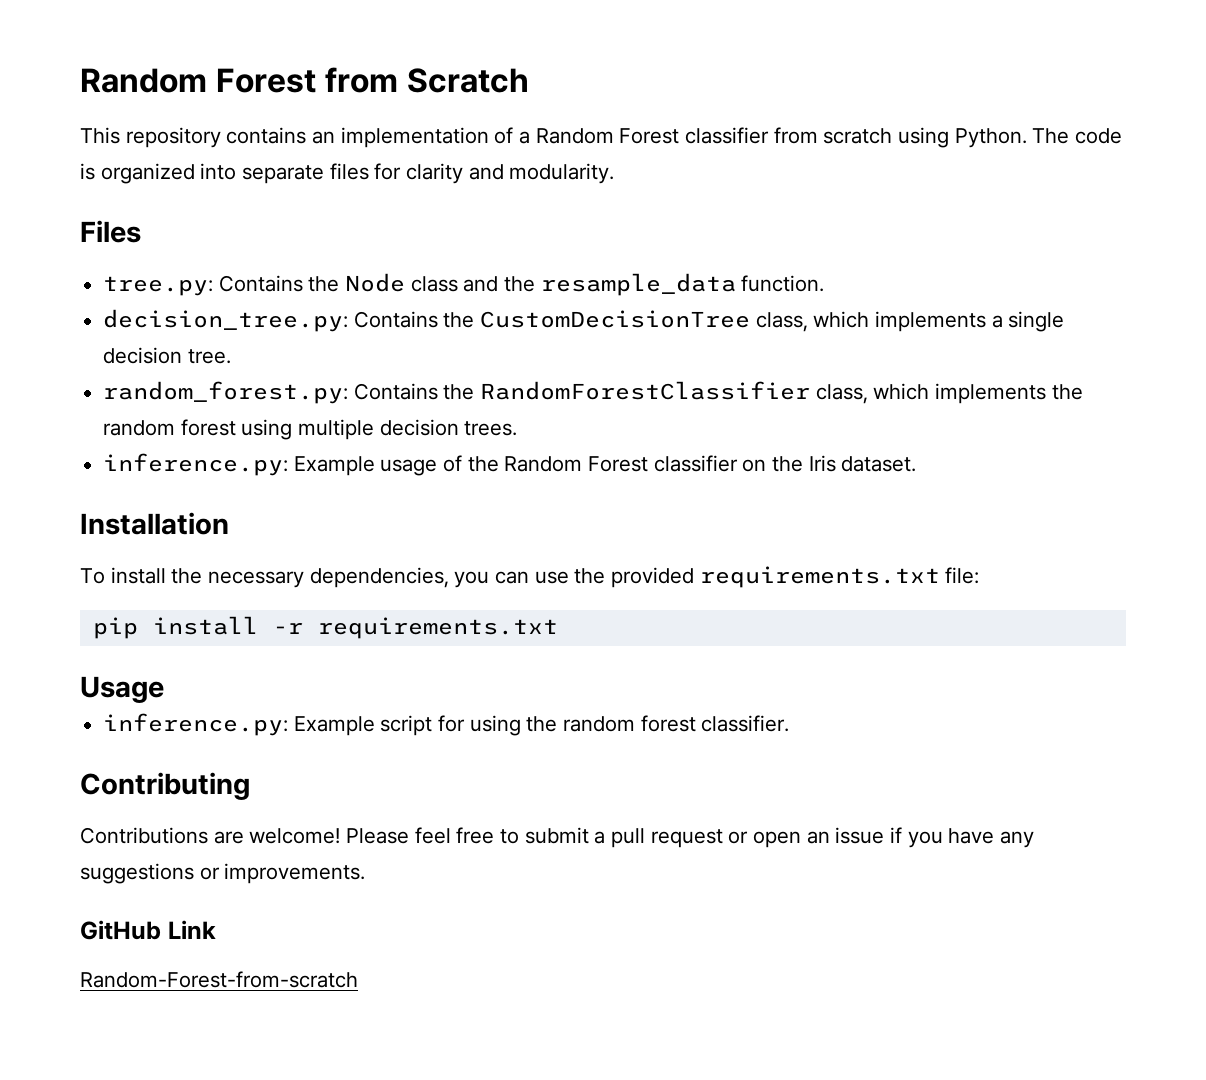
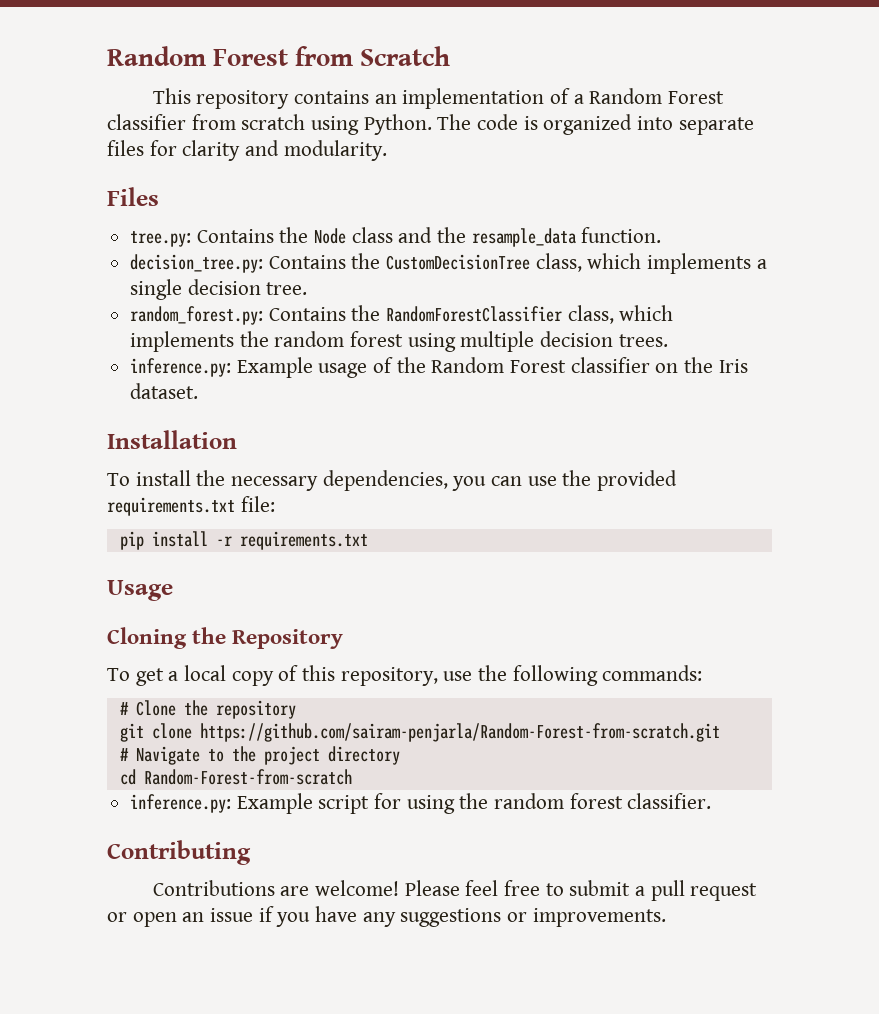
(164, 689) none -> [107,627,344,649] [107,665,703,686] [119,700,296,719] [119,723,720,742] [119,746,400,765] [119,769,352,785] // Cloning the Repository // To get a local copy of this repository, use the following commands: // # Clone the repository // git clone https://github.com/sairam-penjarla/Random-Forest-from-scratch.git // # Navigate to the project directory // cd Random-Forest-from-scratch
[80,920,216,940] [80,971,358,988] // GitHub Link // Random-Forest-from-scratch -> (666, 917) none

